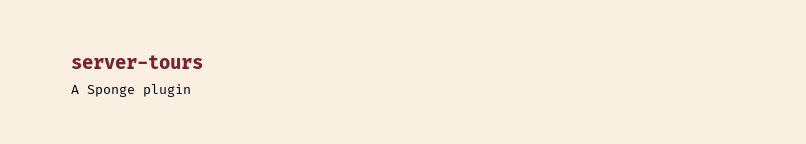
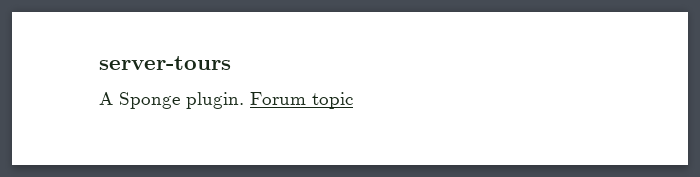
[143,84,191,97] plugin -> [186,92,353,109] plugin. Forum topic

